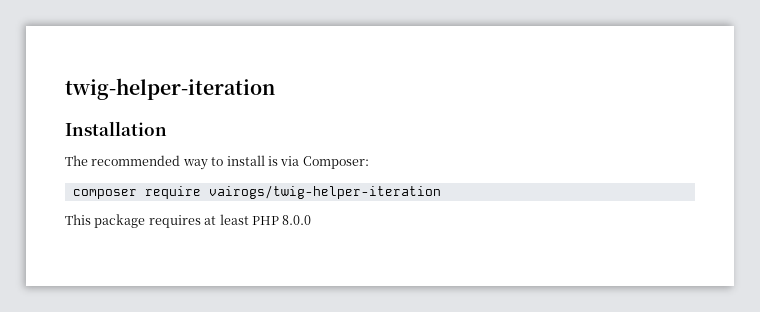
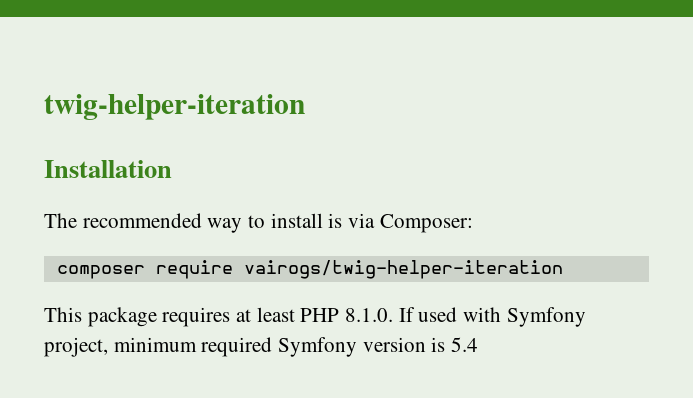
[282,215,312,225] 8.0.0 -> [345,307,586,327] [44,337,479,357] 8.1.0. If used with Symfony project, minimum required Symfony version is 5.4

